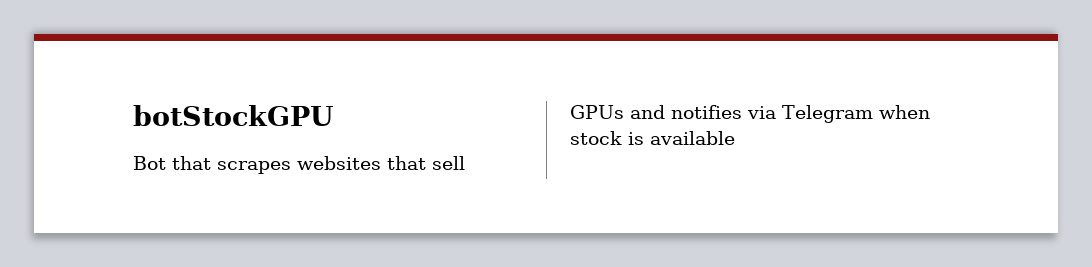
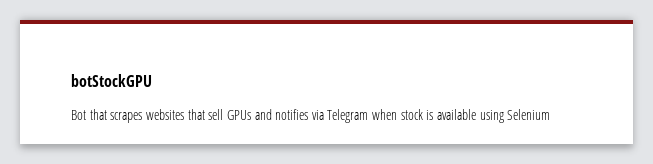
(735, 138) none -> [479,109,551,123] using Selenium

